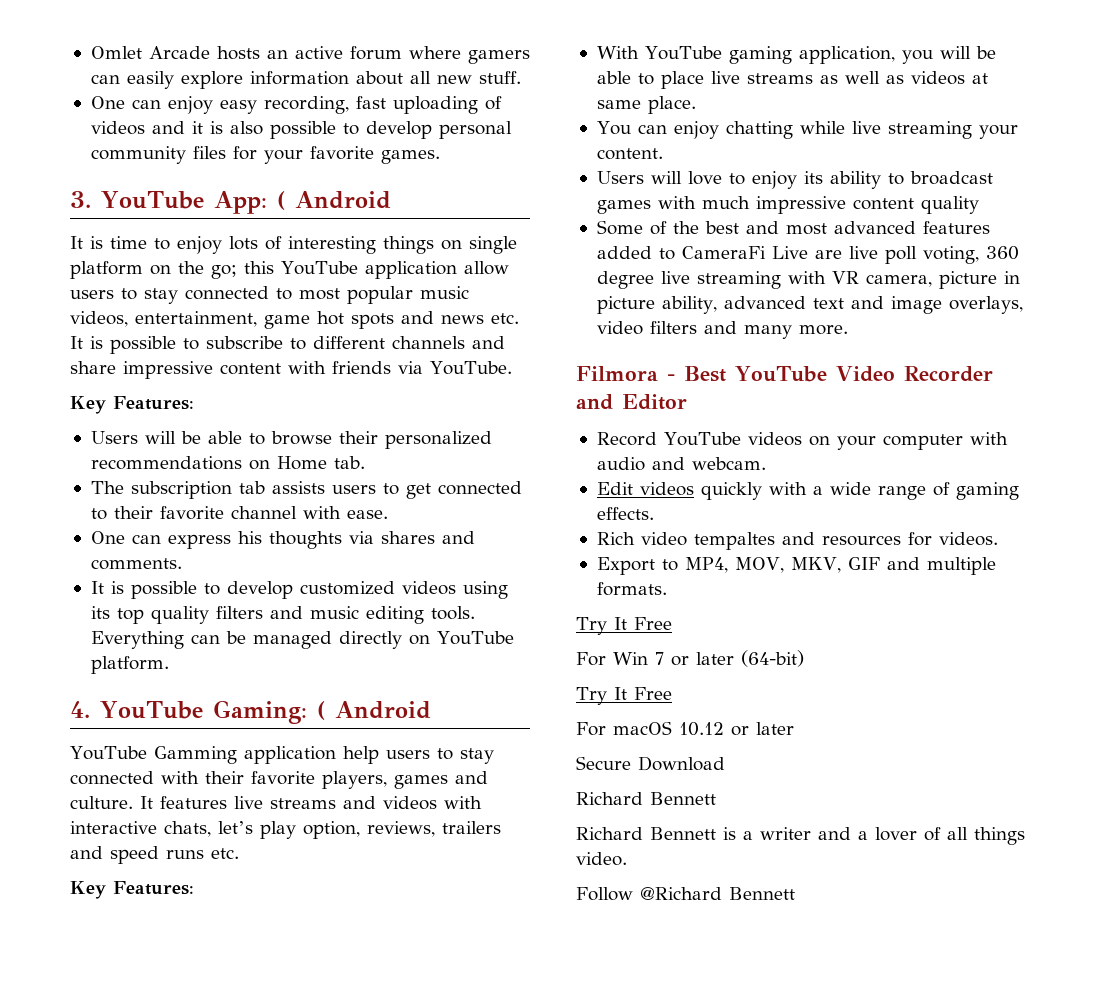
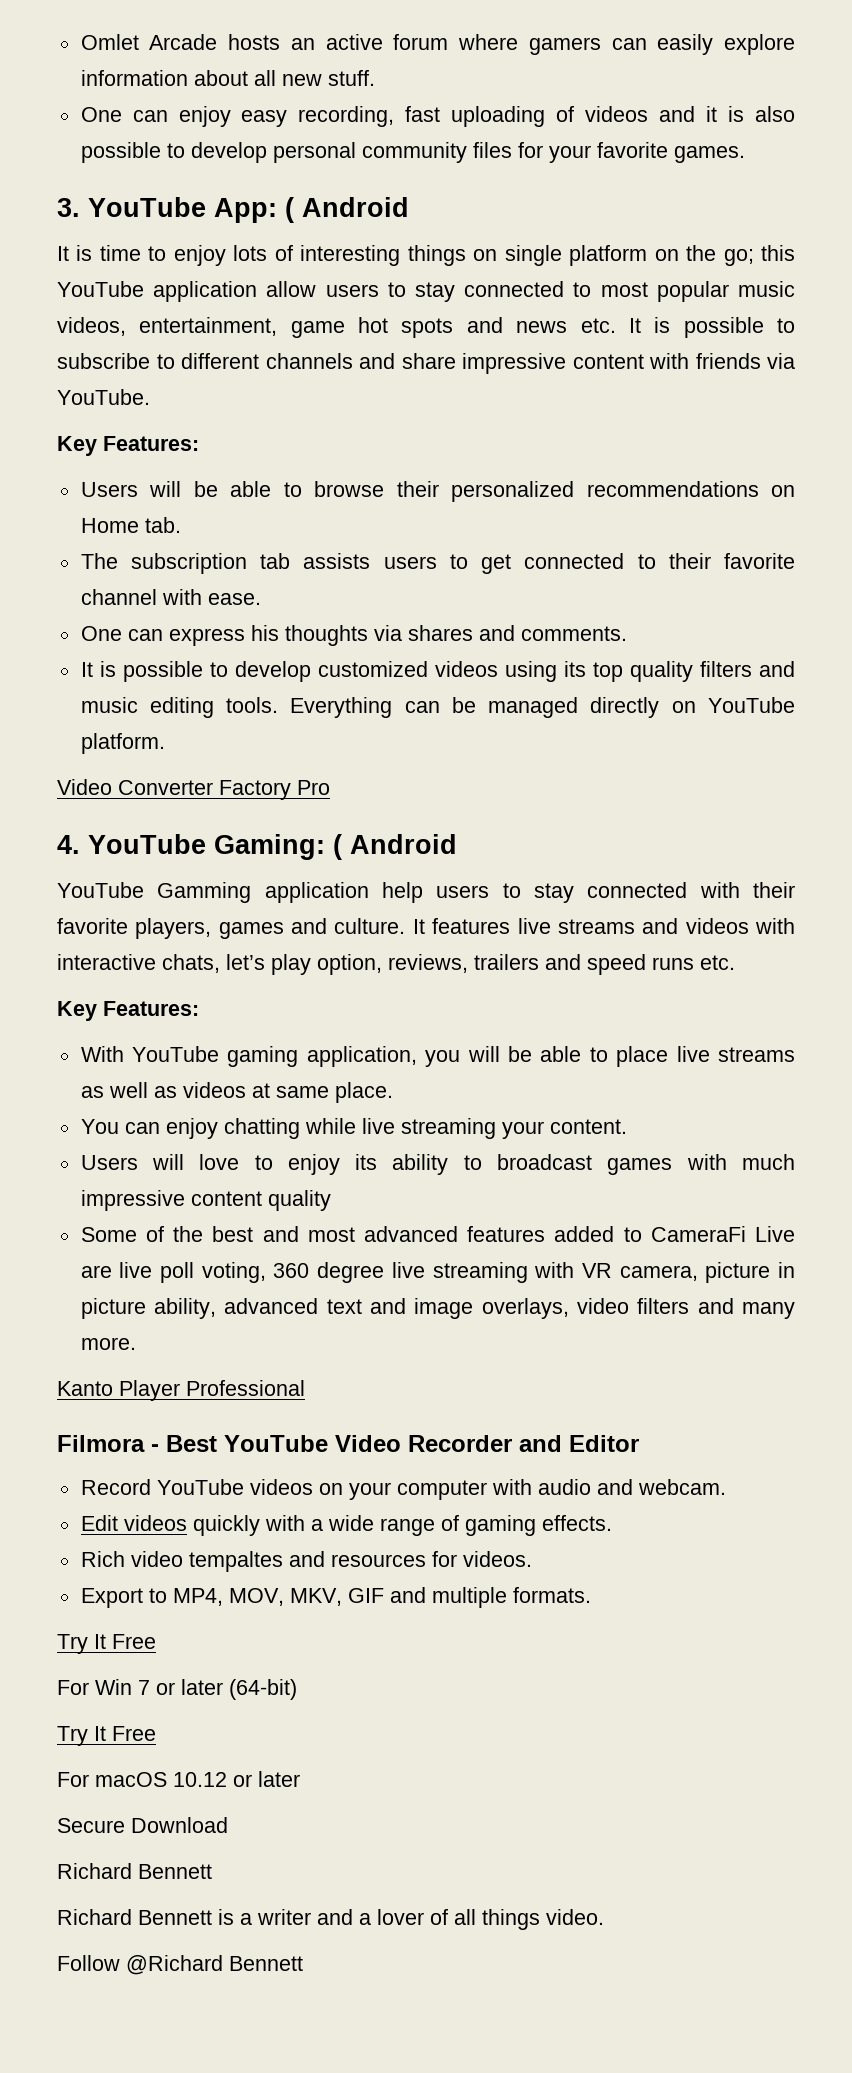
(169, 665) none -> [57,779,330,800] // Video Converter Factory Pro
(848, 330) none -> [57,1380,305,1401] // Kanto Player Professional

